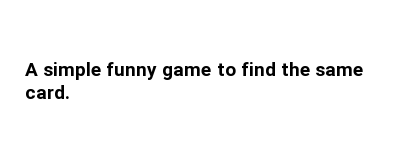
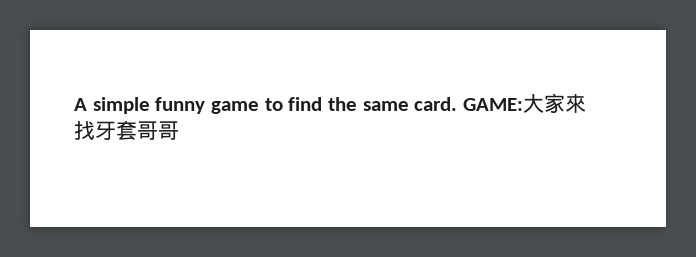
(70, 92) none -> [463,93,587,113] [74,120,179,140] GAME:大家來找牙套哥哥

